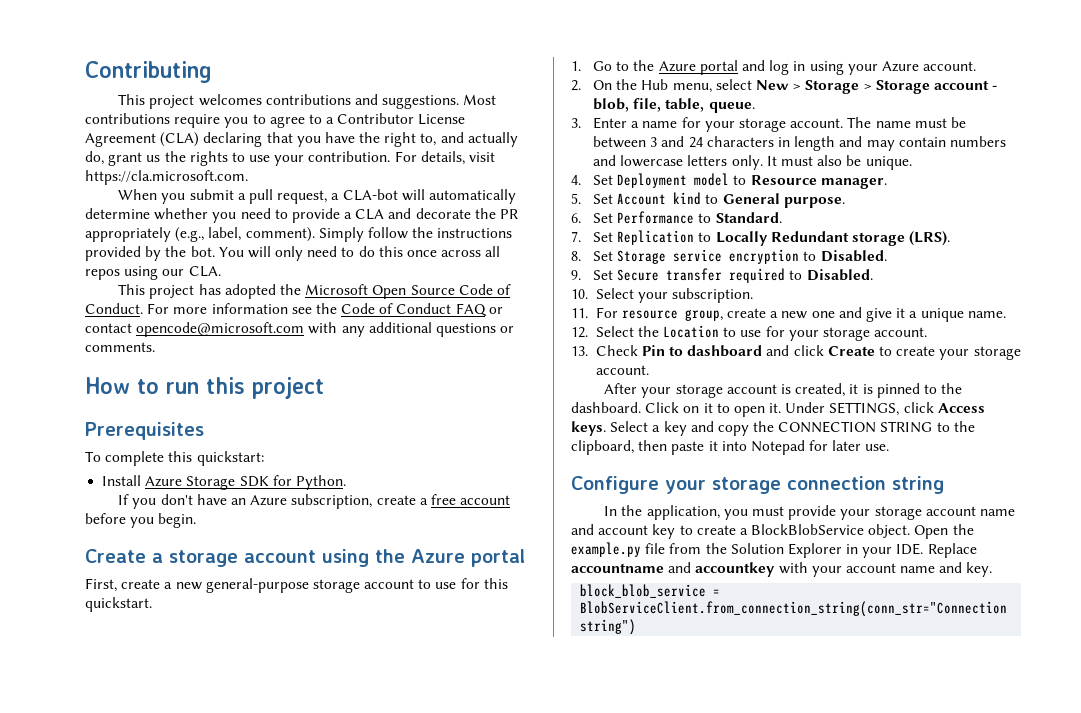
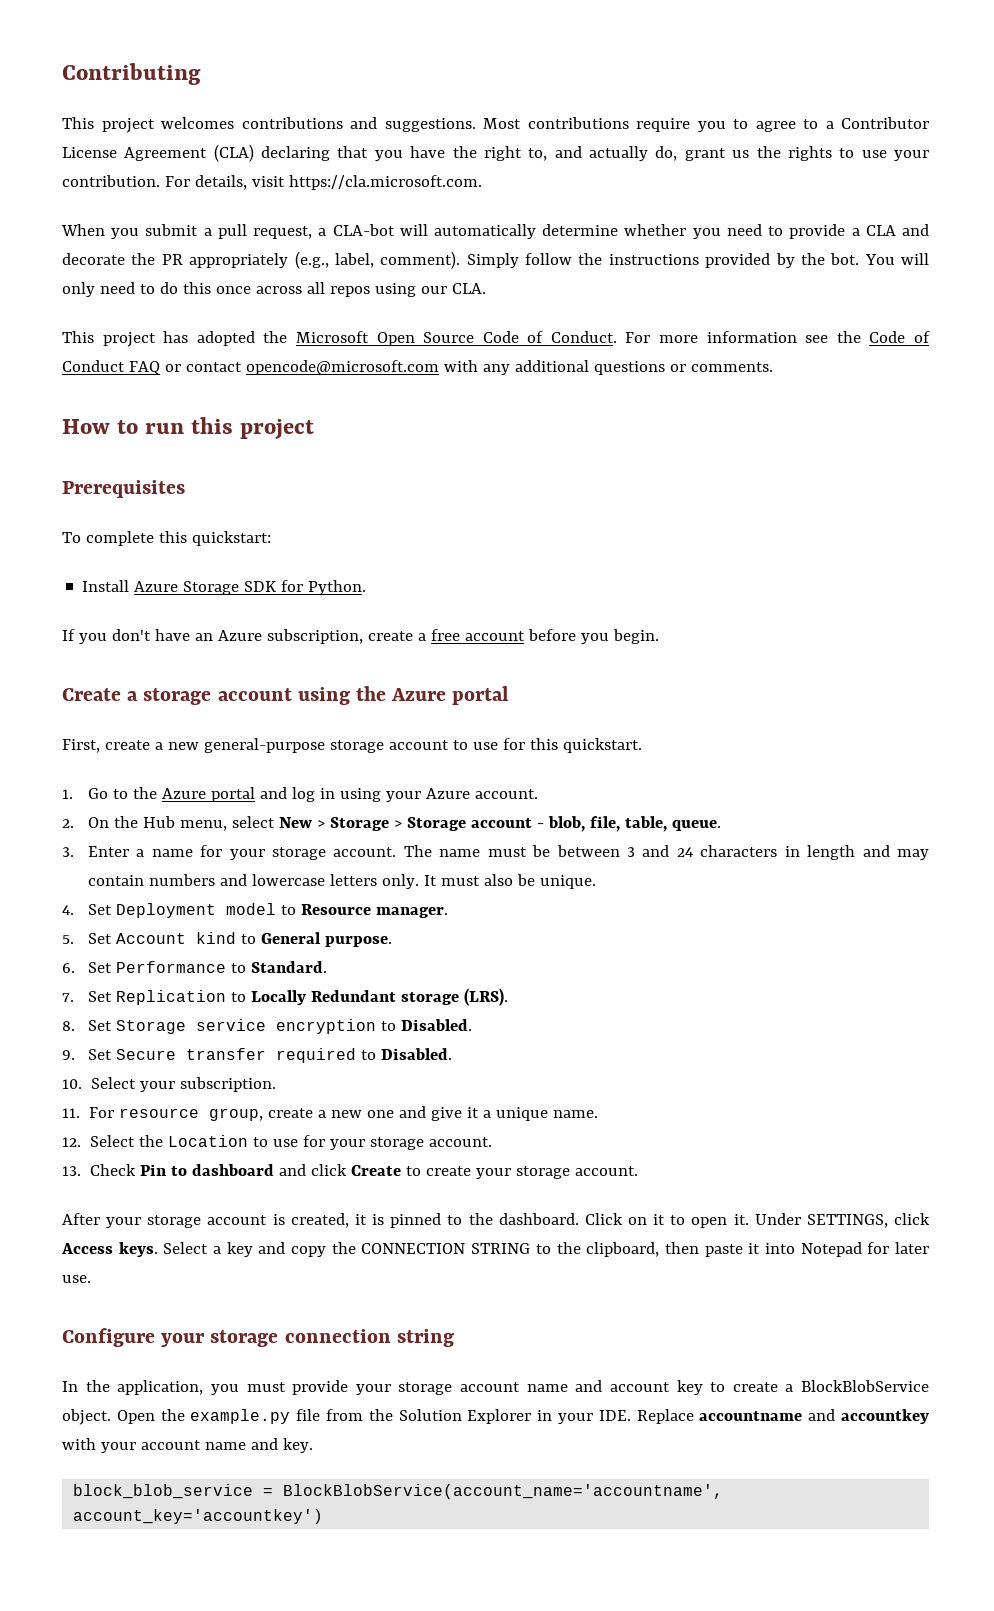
[580,601,1008,617] [580,619,637,635] BlobServiceClient.from_connection_string(conn_str="Connection string") -> [283,1484,724,1499] [73,1509,324,1524] BlockBlobService(account_name='accountname', account_key='accountkey')

